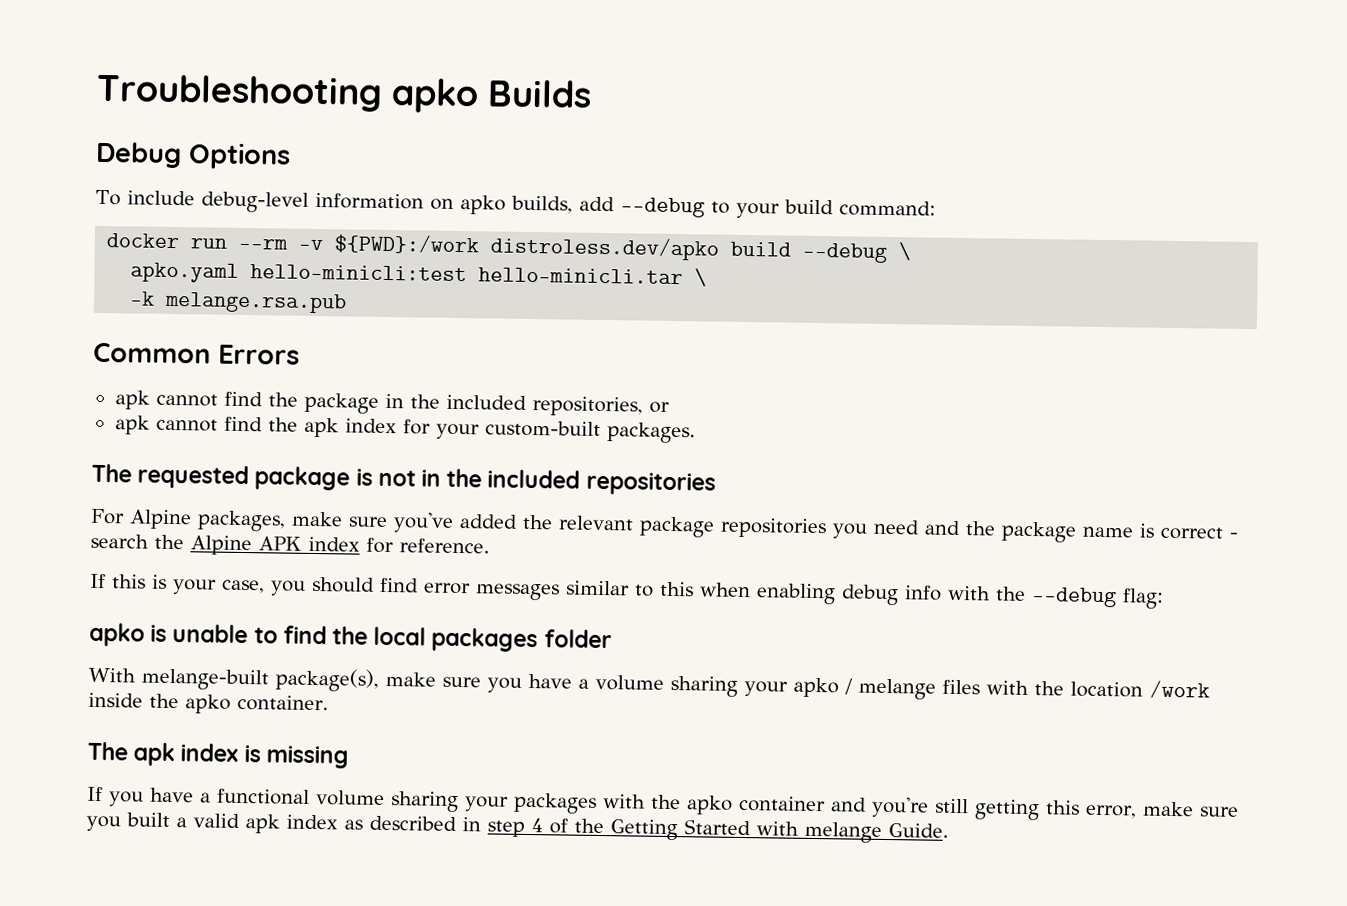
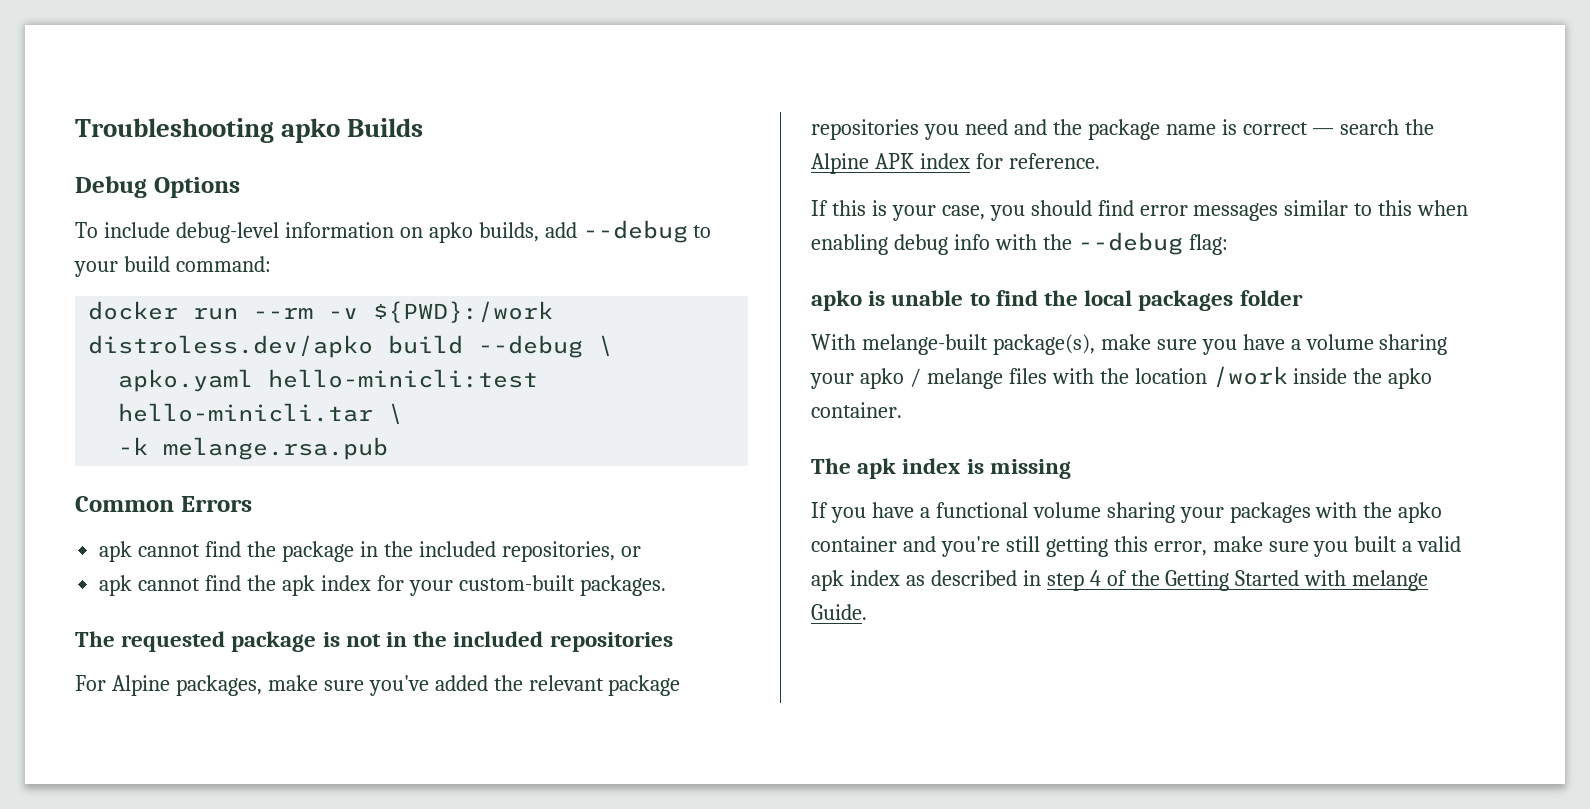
[1229,532,1238,539] - -> [1312,128,1335,135] —

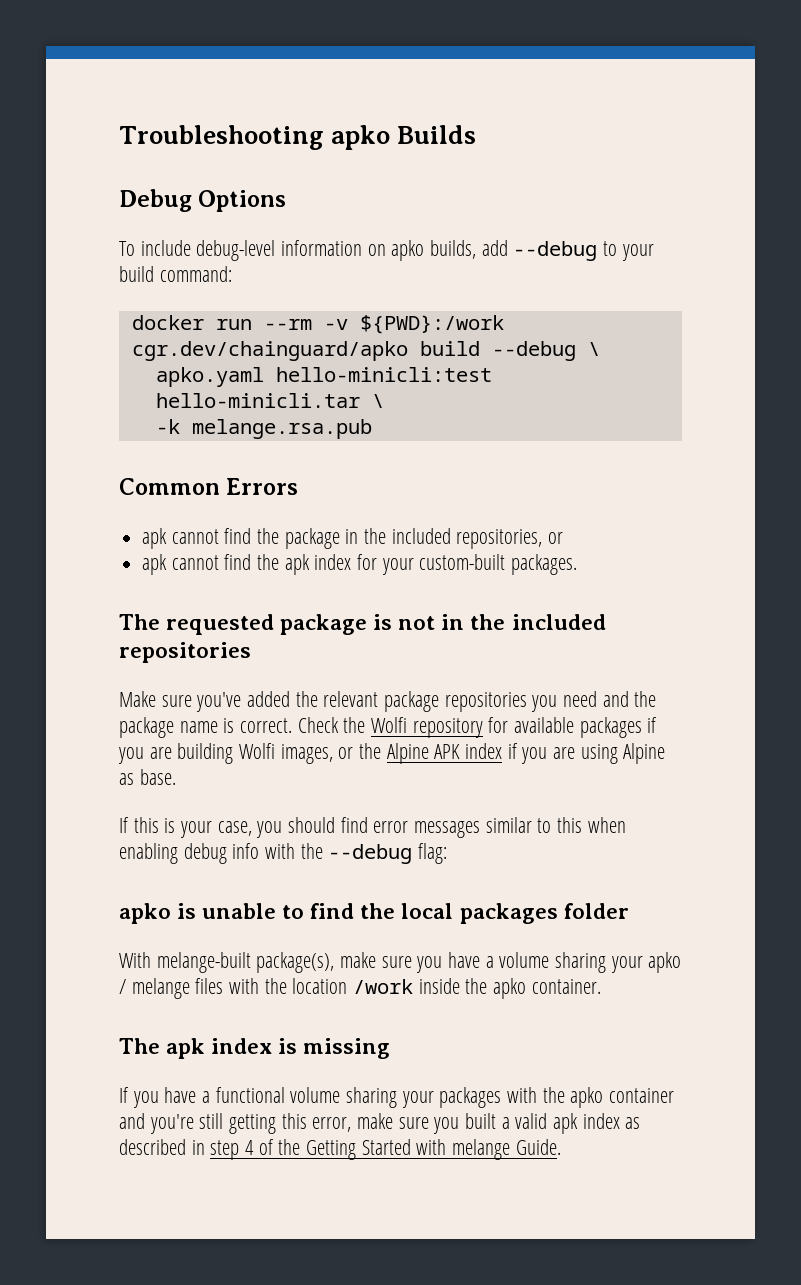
[88,335,374,358] distroless.dev/apko -> [131,341,408,361] cgr.dev/chainguard/apko
[75,675,318,696] For Alpine packages, make -> [119,691,156,707] Make
[1242,119,1435,135] [811,153,1100,174] correct — search the Alpine APK index for reference. -> [240,717,658,738] [118,743,666,764] [119,769,176,785] correct. Check the Wolfi repository for available packages if you are building Wolfi images, or the Alpine APK index if you are using Alpine as base.

